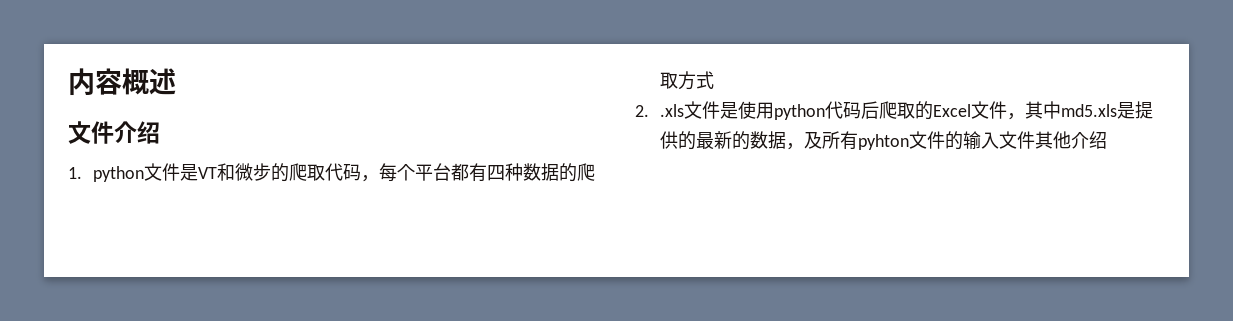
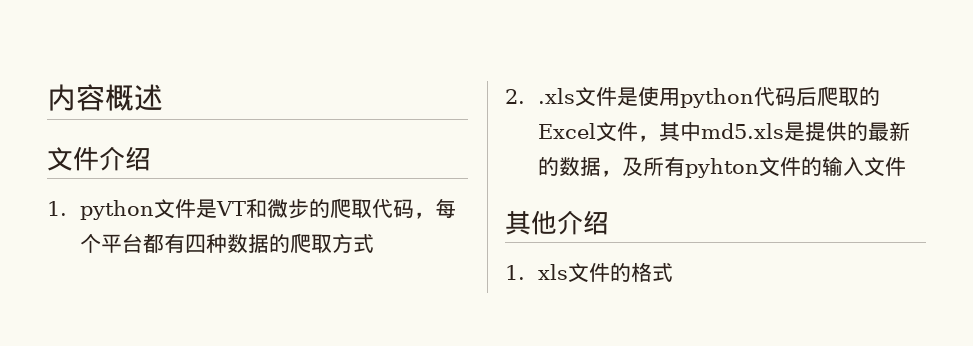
(1035, 140) none -> (906, 166) //
(1107, 140) none -> [505,262,673,283] // 1. xls文件的格式

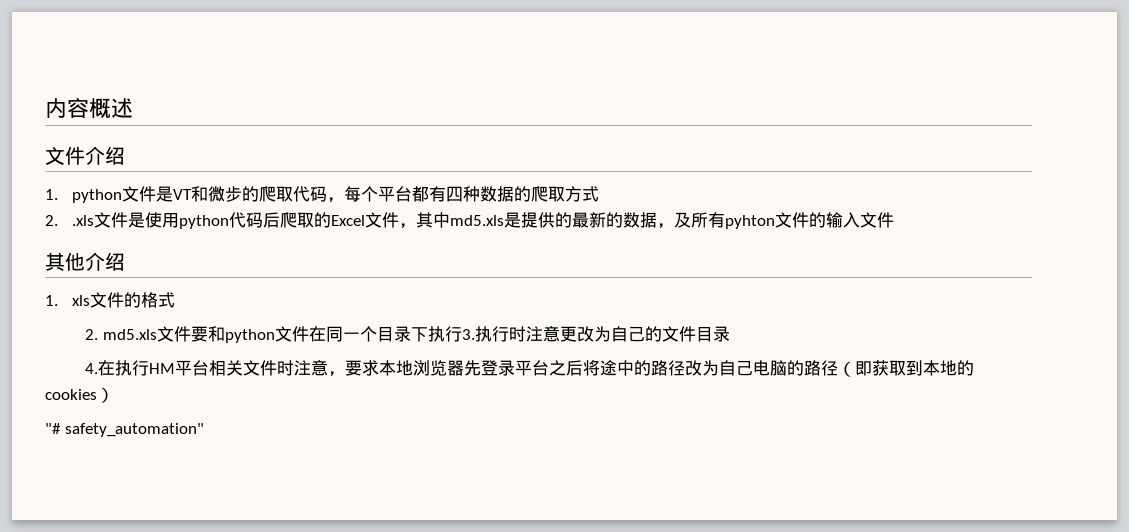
(673, 272) none -> [85,326,730,343] [85,360,975,377] [45,387,114,403] [45,423,204,437] // 2. md5.xls文件要和python文件在同一个目录下执行3.执行时注意更改为自己的文件目录 // 4.在执行HM平台相关文件时注意，要求本地浏览器先登录平台之后将途中的路径改为自己电脑的路径（即获取到本地的cookies） // "# safety_automation"

